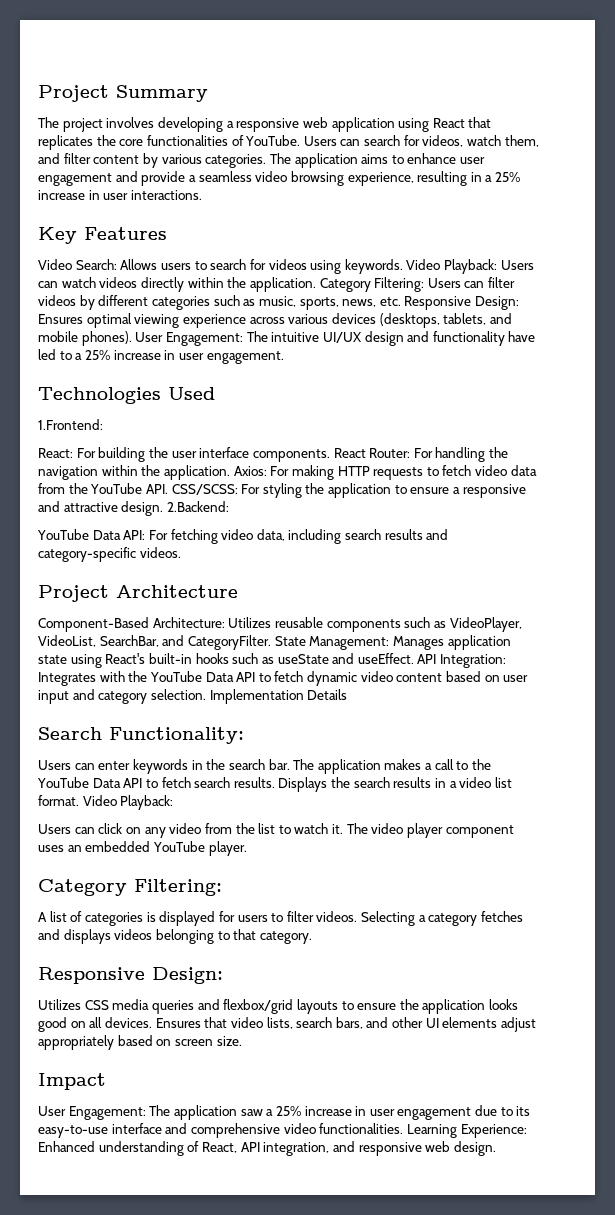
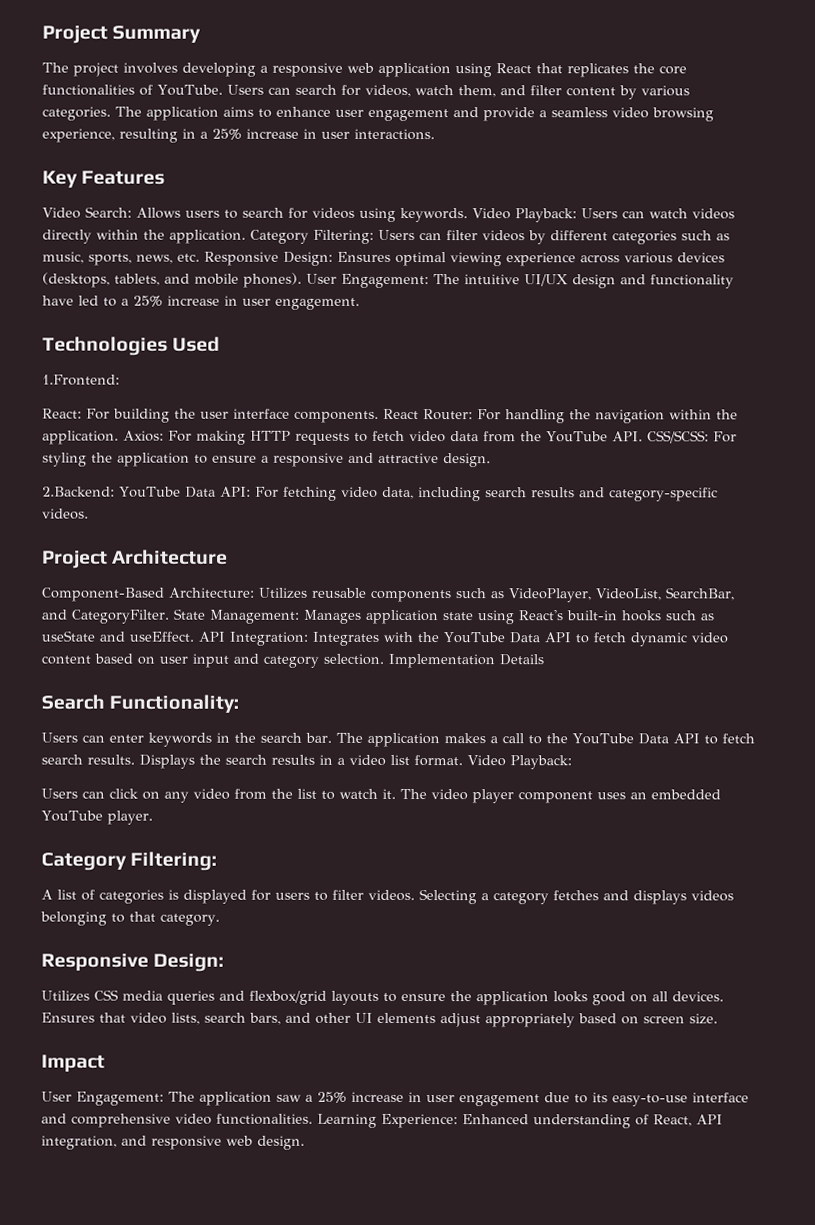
(164, 508) none -> (491, 460) //
(229, 506) // -> (115, 491) none

